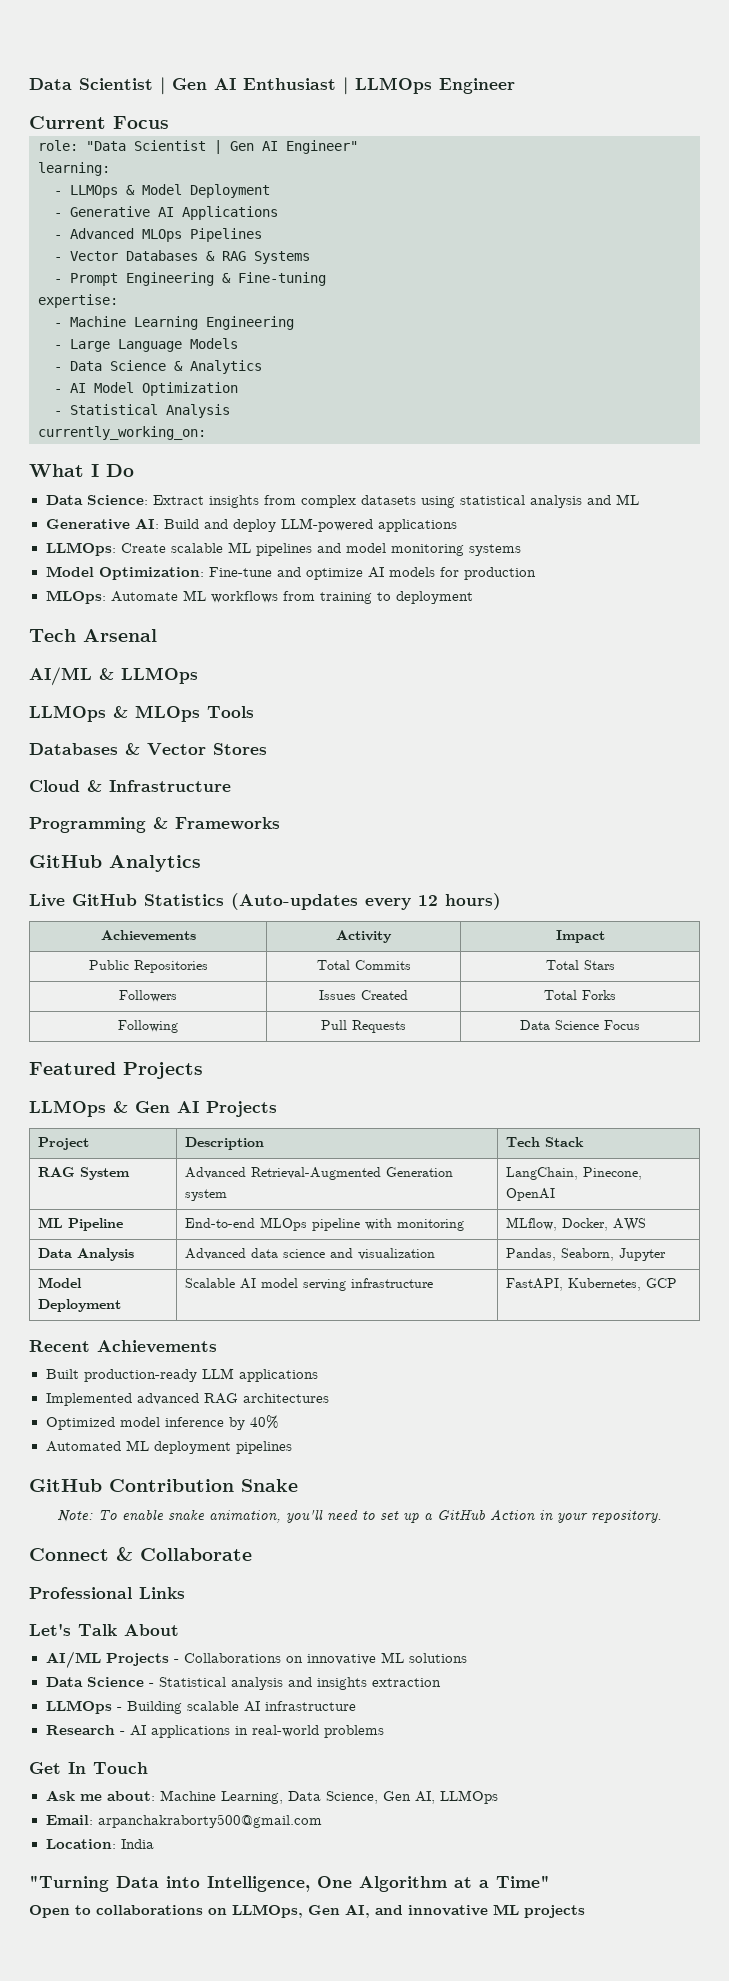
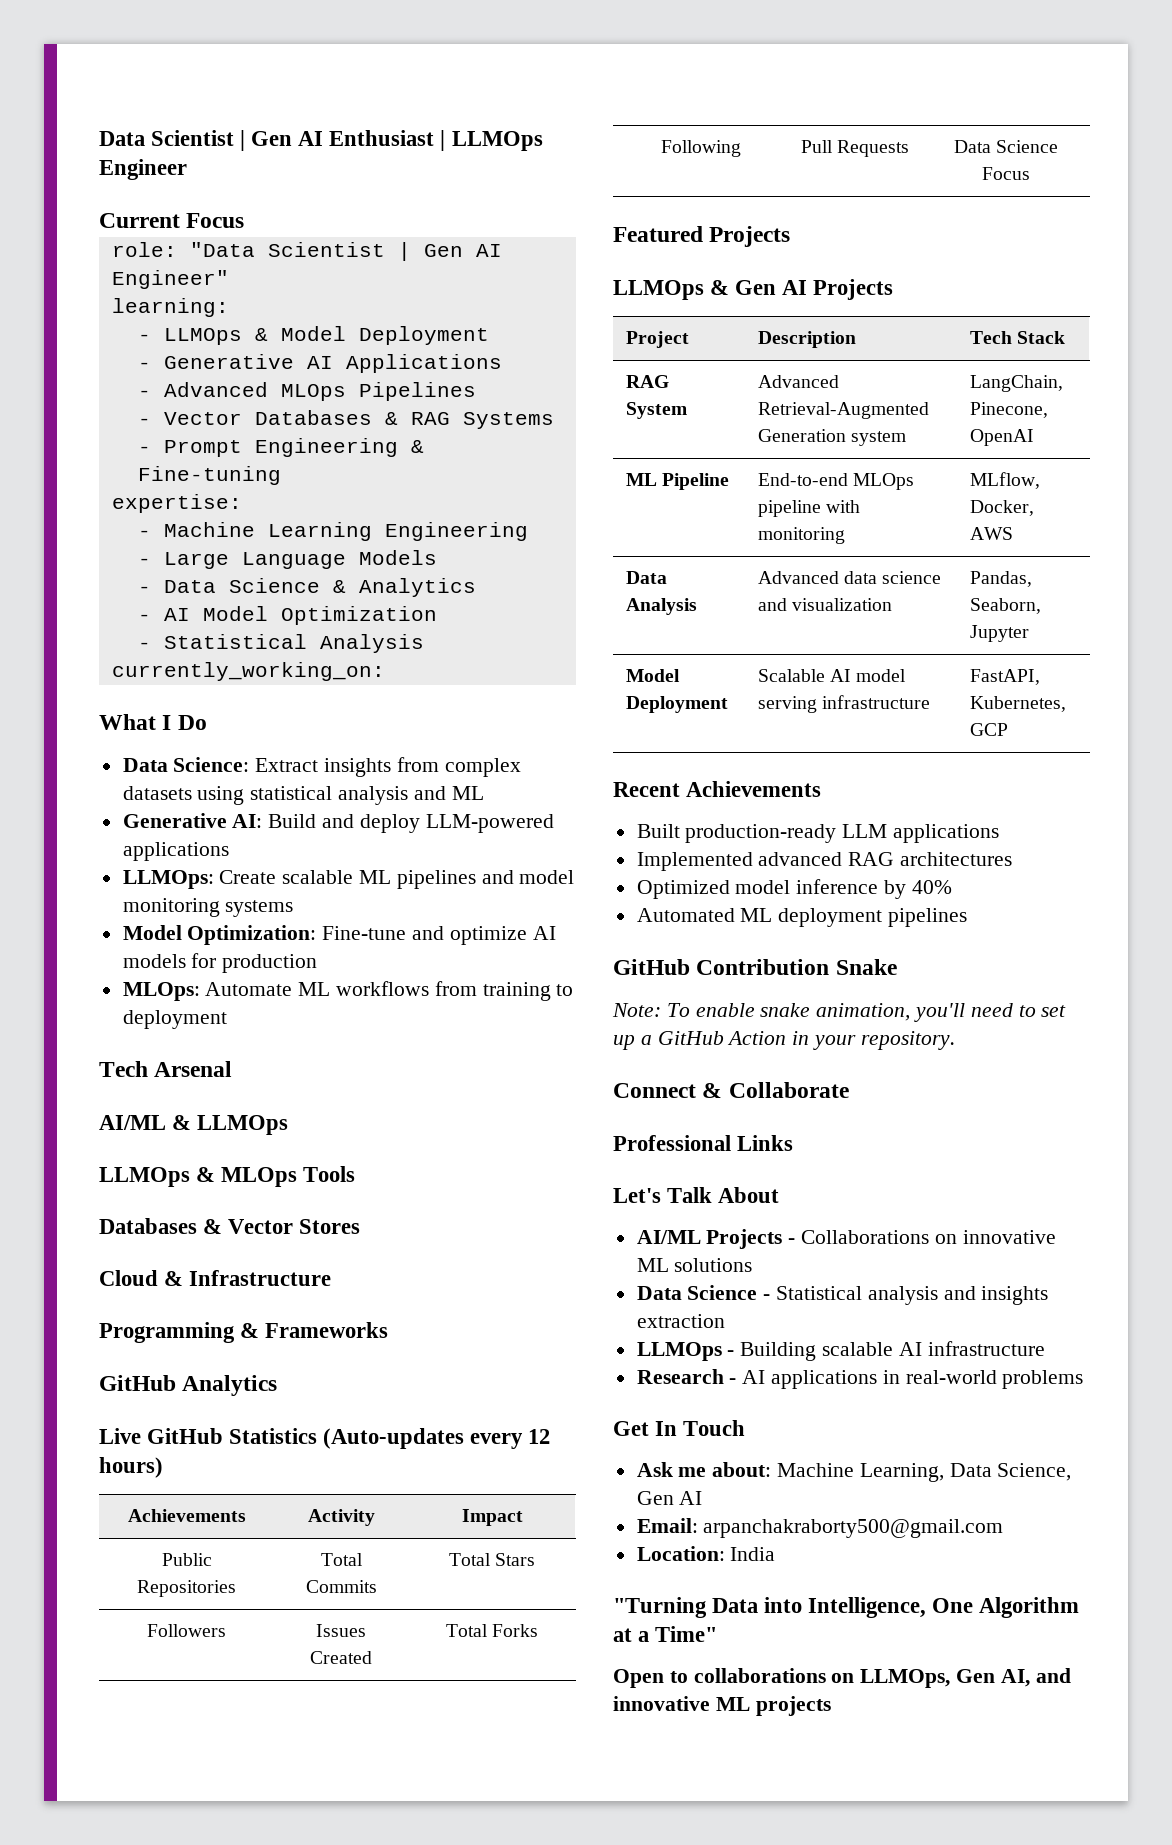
[414,1790,498,1804] AI, LLMOps -> [679,1491,703,1505] AI

